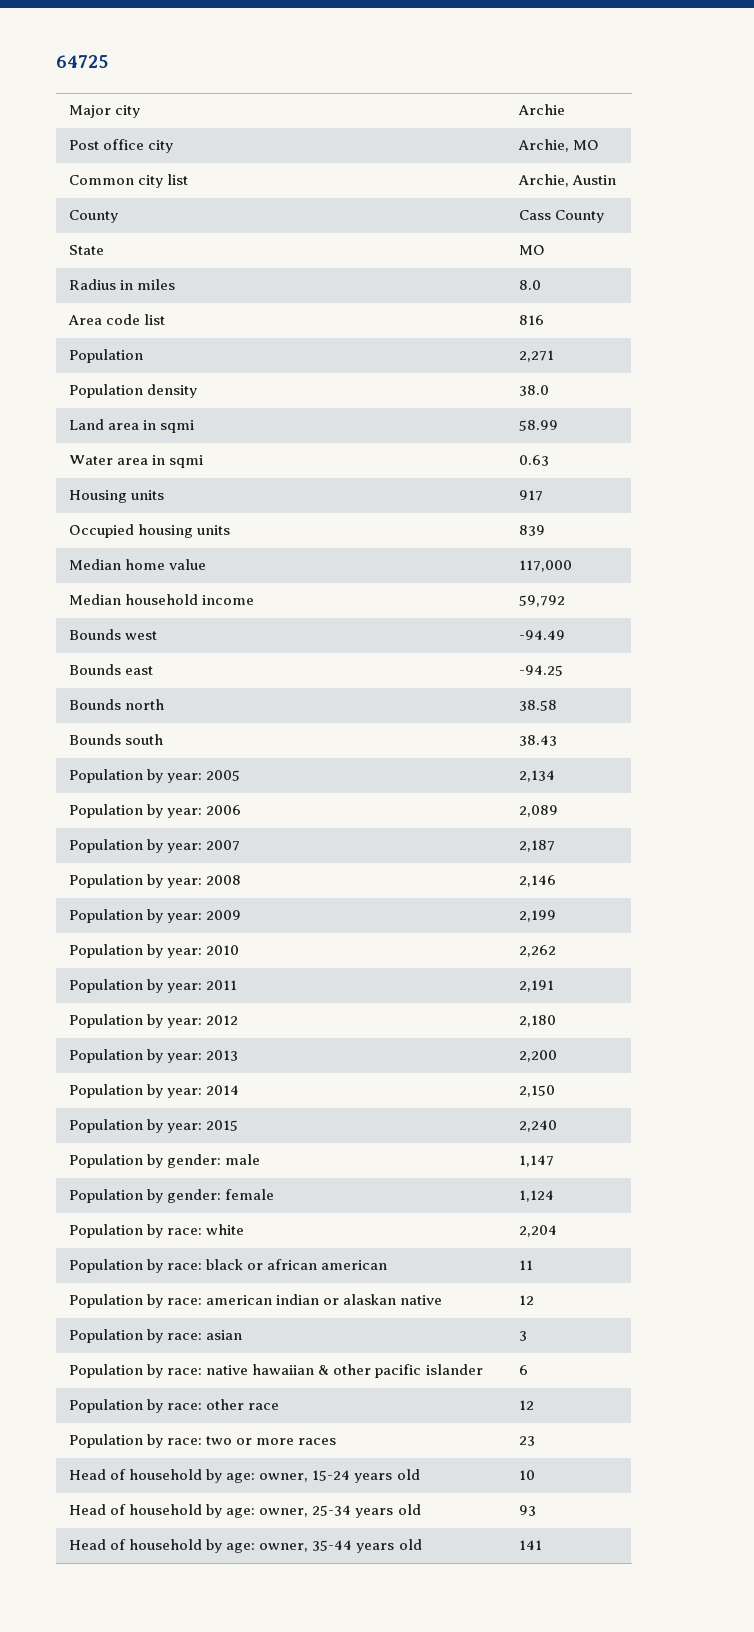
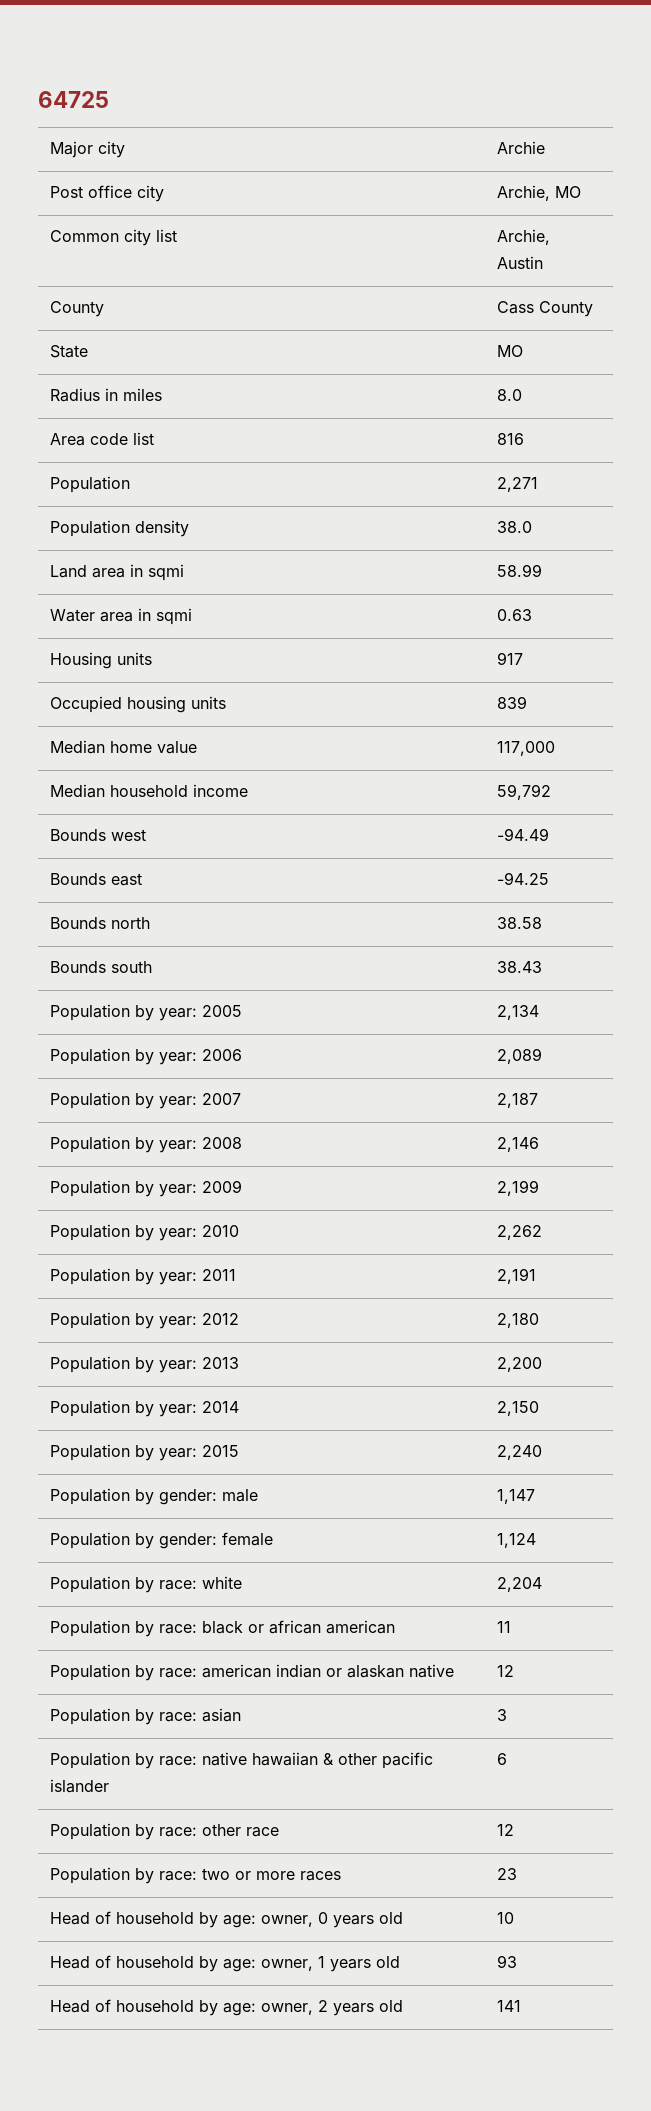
[312,1470,351,1481] 15-24 -> [318,1912,329,1924] 0
[312,1505,352,1516] 25-34 -> [318,1956,326,1968] 1
[312,1540,353,1551] 35-44 -> [318,2000,329,2012] 2

